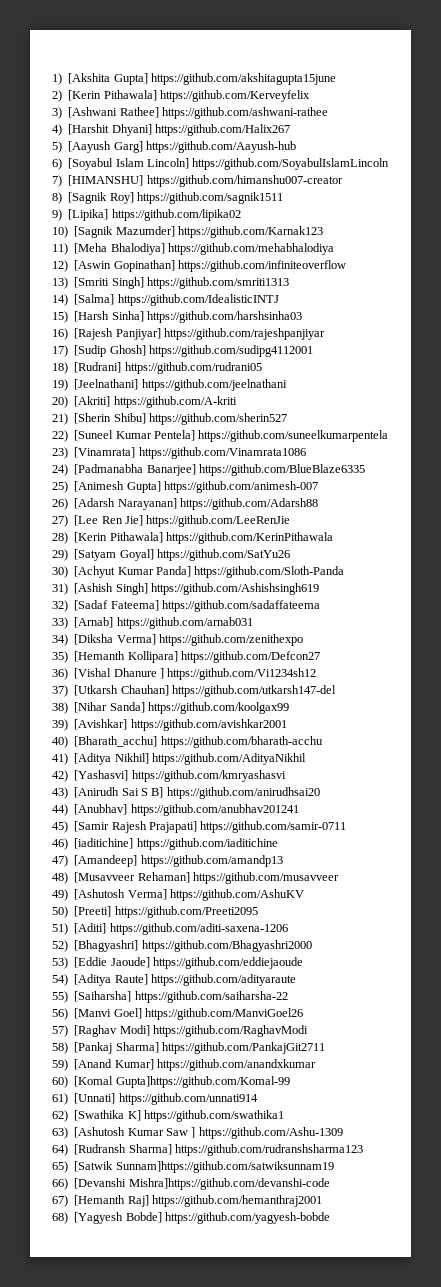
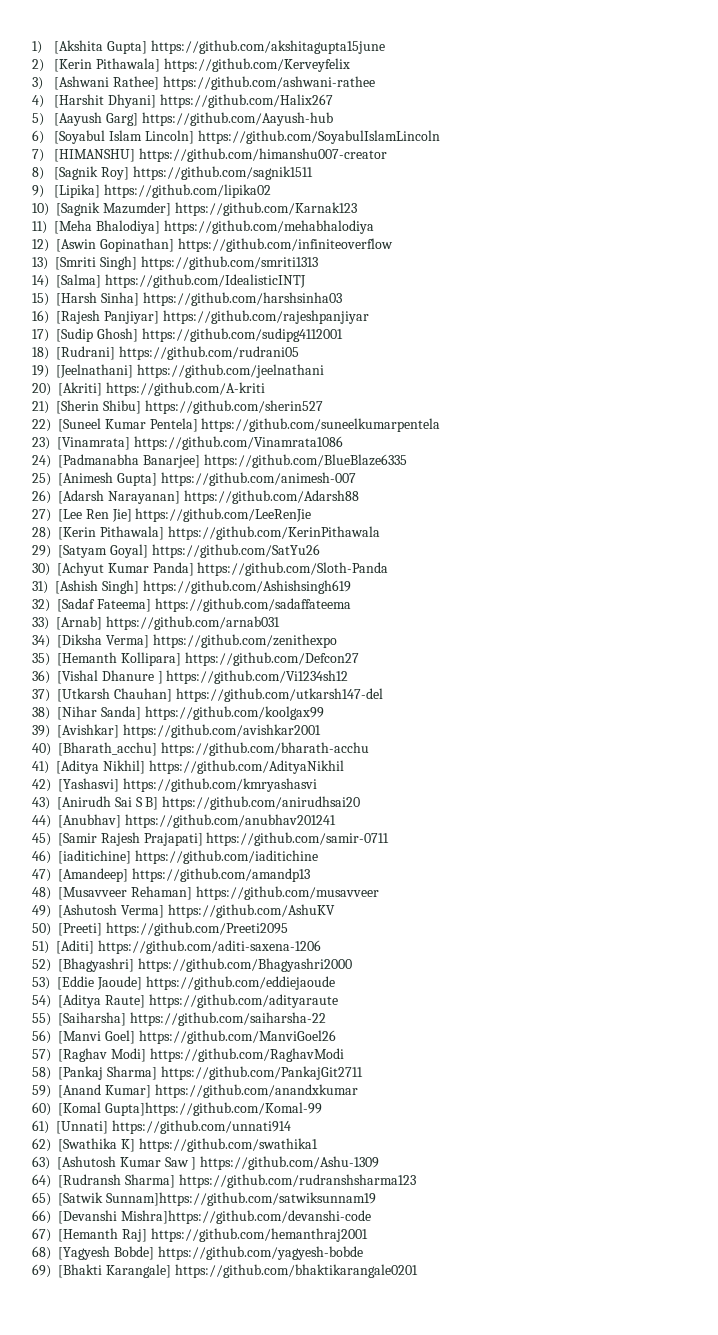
(330, 1218) none -> [32,1264,418,1278] // 69) [Bhakti Karangale] https://github.com/bhaktikarangale0201

